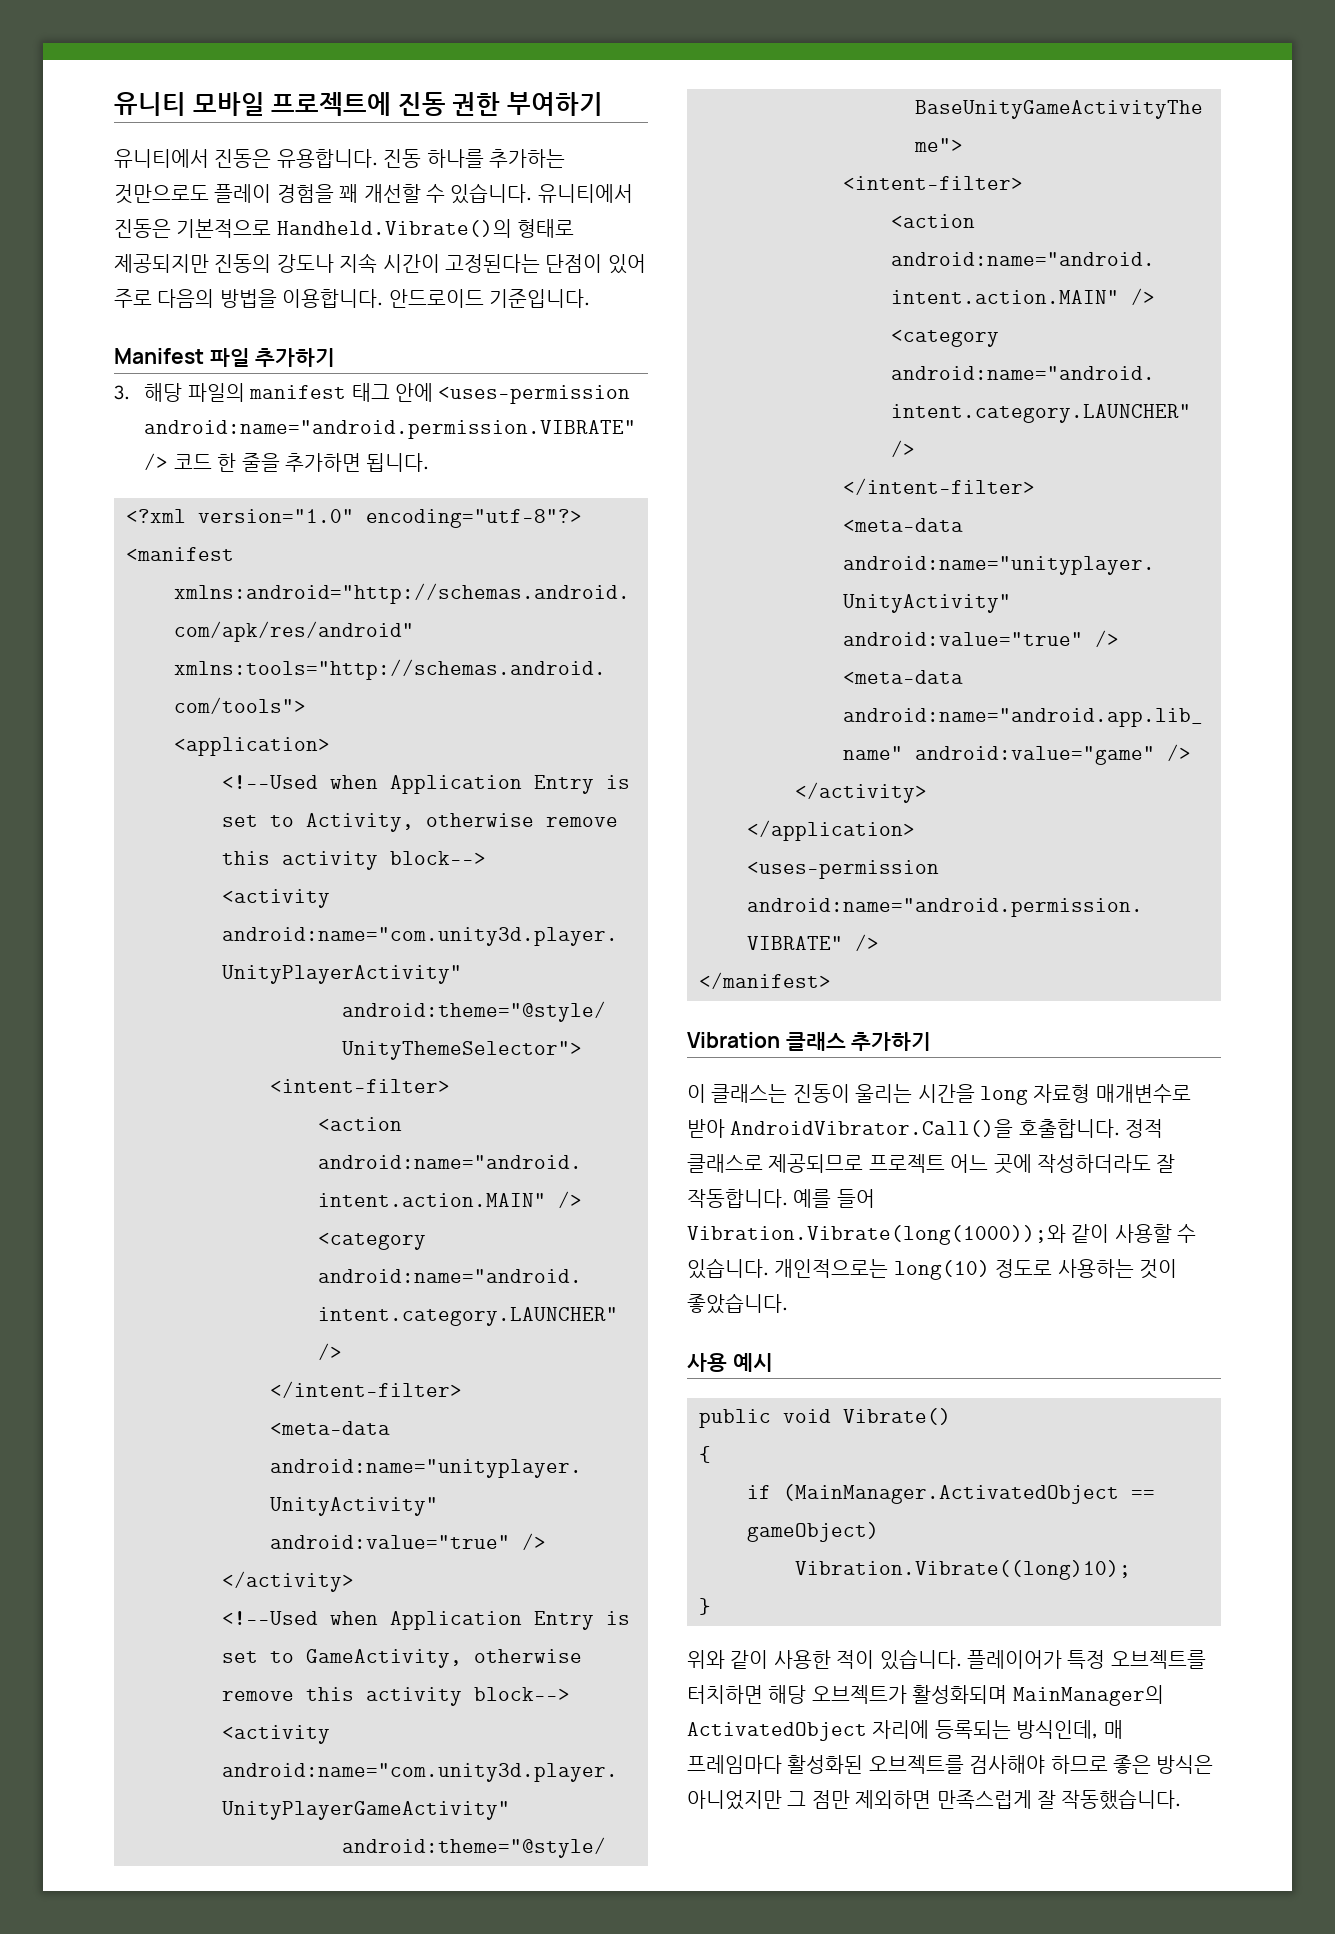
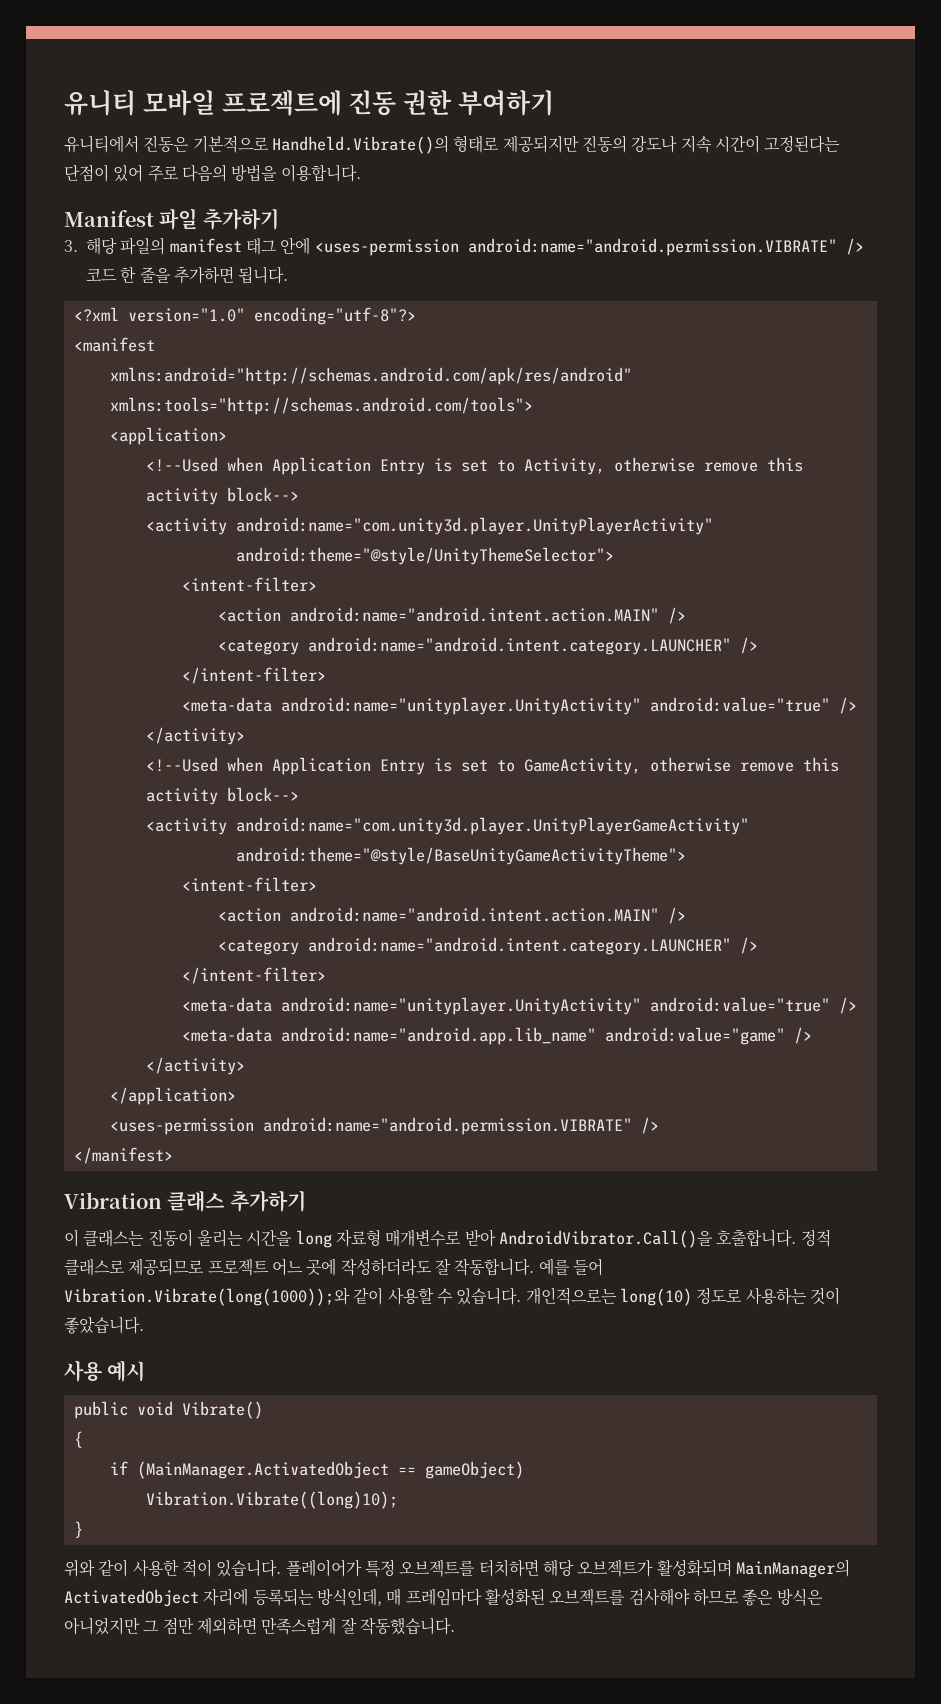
[276,149,565,168] [114,183,633,204] [114,219,171,238] 유용합니다. 진동 하나를 추가하는 것만으로도 플레이 경험을 꽤 개선할 수 있습니다. 유니티에서 진동은 -> (190, 143) none
[388,289,590,308] 안드로이드 기준입니다. -> (361, 173) none

